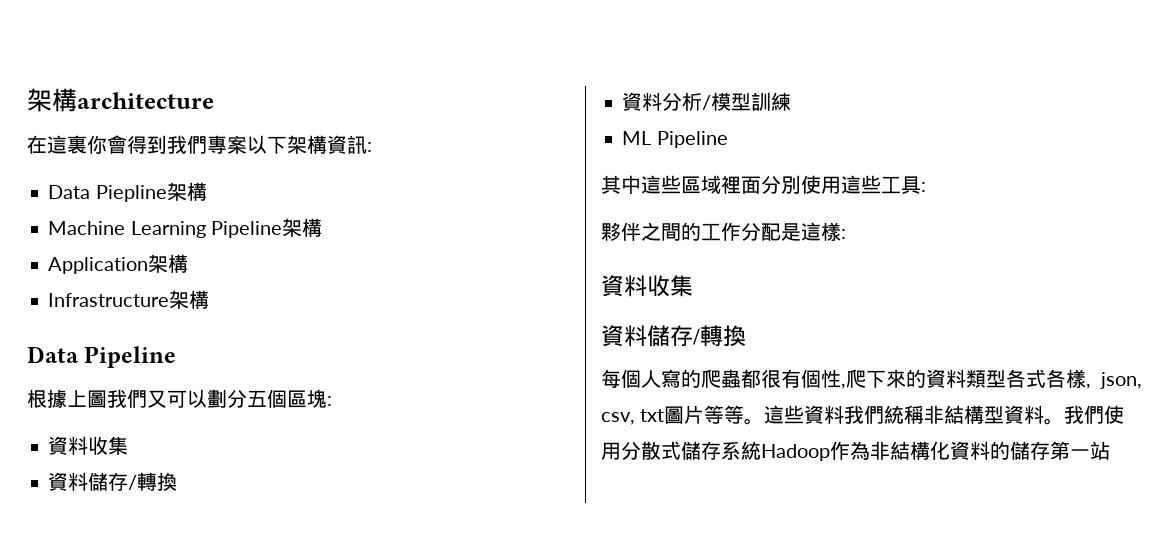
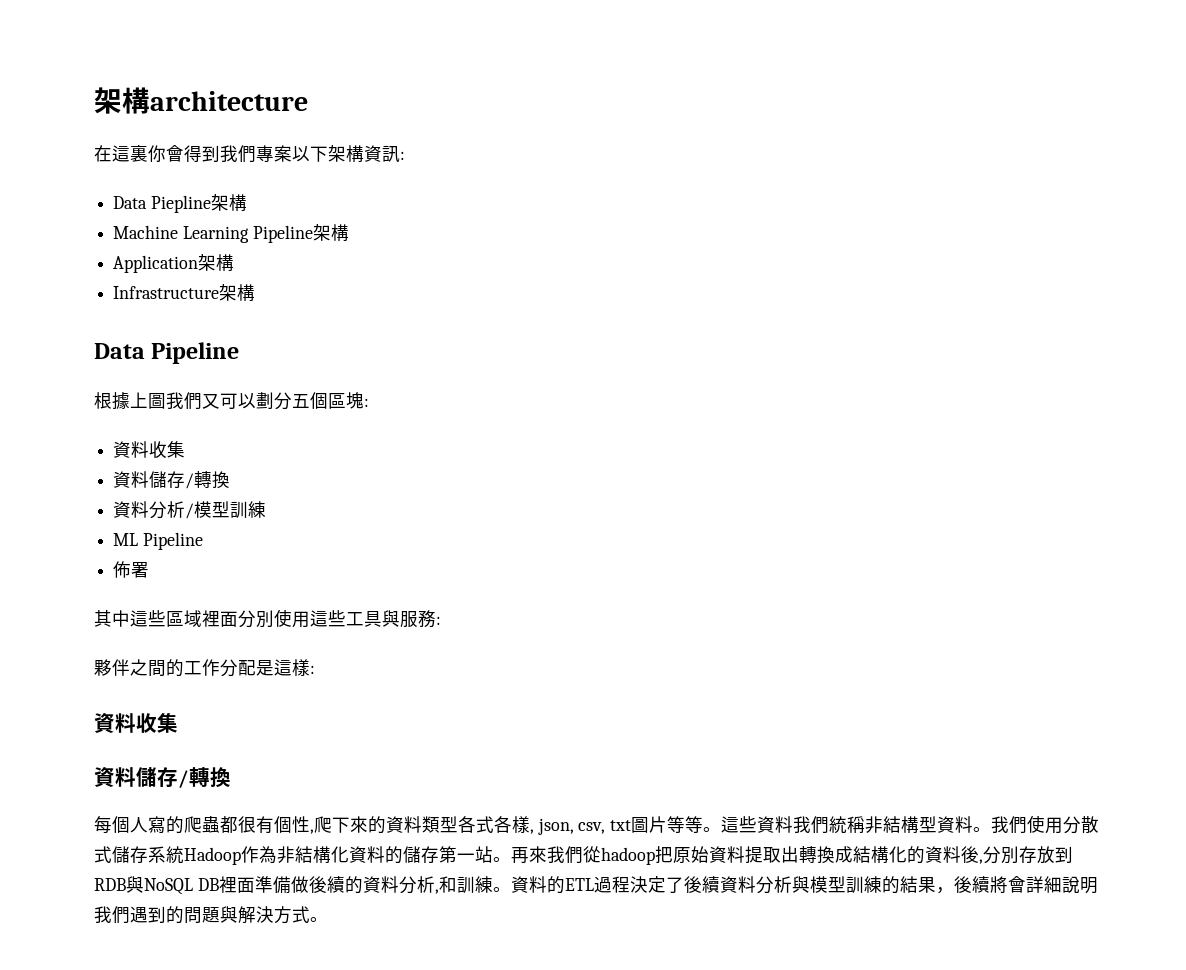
(728, 139) none -> [113,561,150,578] // 佈署
(921, 185) none -> [382,610,436,628] 與服務
(1110, 450) none -> [493,846,1073,865] [94,876,1098,895] [94,906,328,924] 。再來我們從hadoop把原始資料提取出轉換成結構化的資料後,分別存放到RDB與NoSQL DB裡面準備做後續的資料分析,和訓練。資料的ETL過程決定了後續資料分析與模型訓練的結果，後續將會詳細說明我們遇到的問題與解決方式。

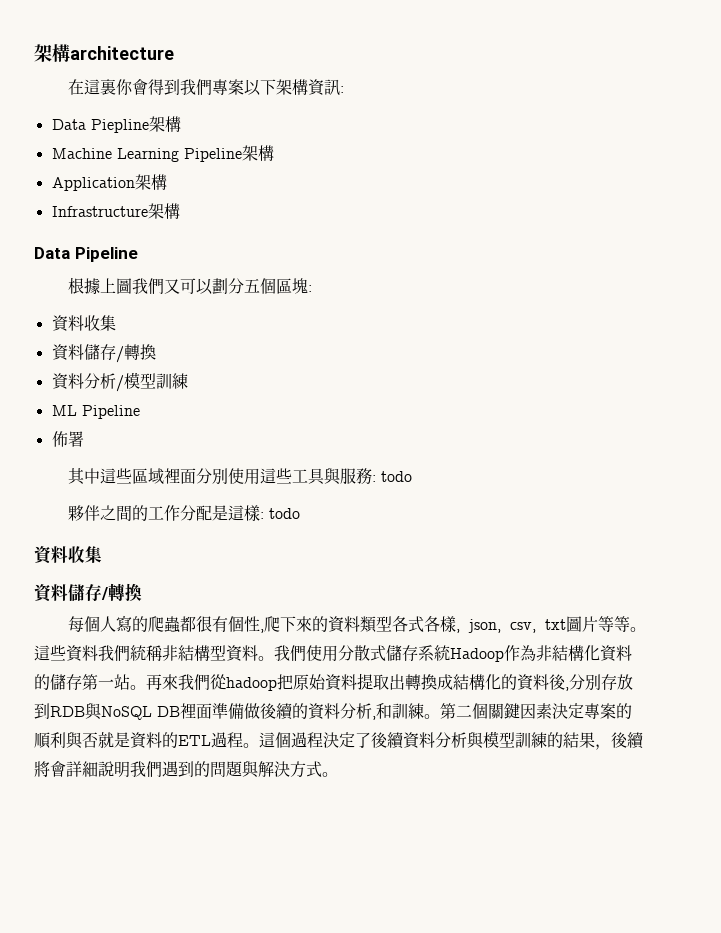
(441, 620) none -> [381,471,413,482] todo
(315, 669) none -> [269,508,301,519] todo
(511, 889) none -> [440,703,632,719] [34,732,130,749] 第二個關鍵因素決定專案的順利與否就是
(630, 884) none -> [243,732,323,748] 。這個過程

